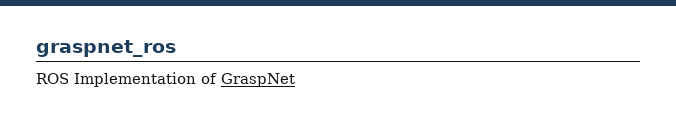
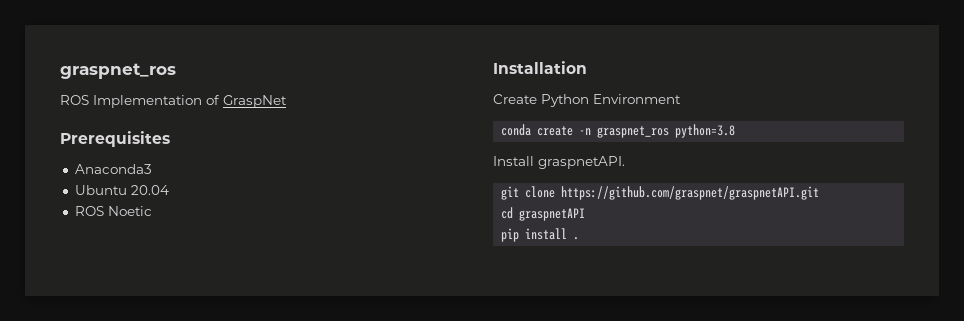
(295, 80) none -> [60,131,170,147] [74,164,152,174] [74,185,169,195] [74,206,152,216] [493,61,587,74] [493,94,681,107] [501,124,736,138] [493,156,625,169] [501,186,820,200] [501,207,586,221] [501,228,580,242] // Prerequisites // Anaconda3 // Ubuntu 20.04 // ROS Noetic // Installation // Create Python Environment // conda create -n graspnet_ros python=3.8 // Install graspnetAPI. // git clone https://github.com/graspnet/graspnetAPI.git // cd graspnetAPI // pip install .

